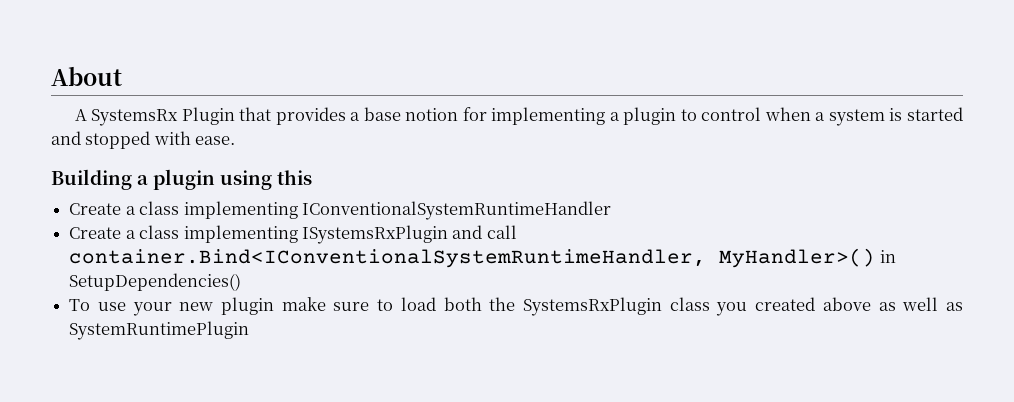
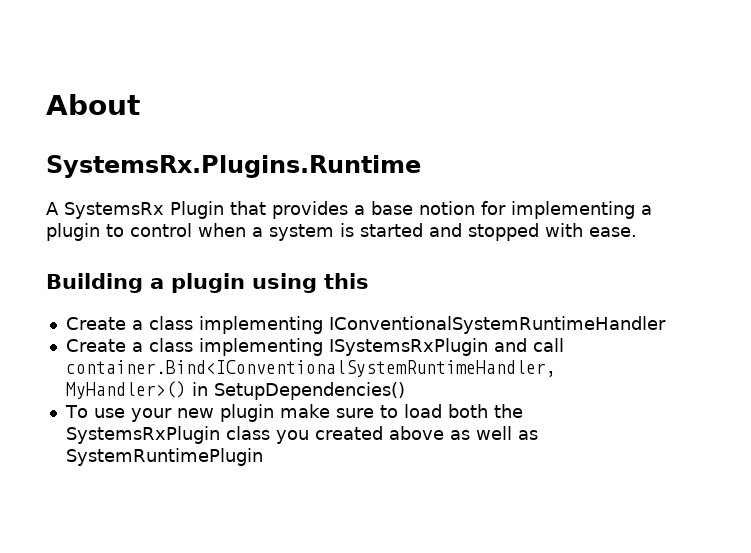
(122, 76) none -> [46,155,421,178] // SystemsRx.Plugins.Runtime

